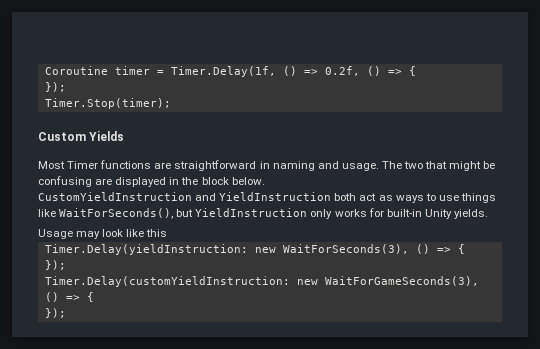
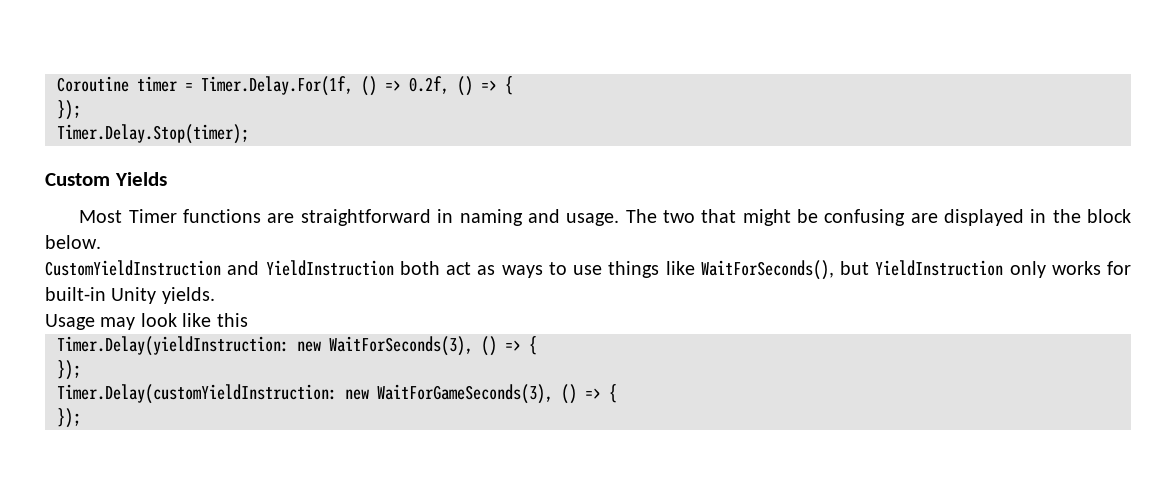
[170,66,276,77] Timer.Delay(1f, -> [201,76,353,96] Timer.Delay.For(1f,
[44,98,171,109] Timer.Stop(timer); -> [57,124,249,144] Timer.Delay.Stop(timer);

